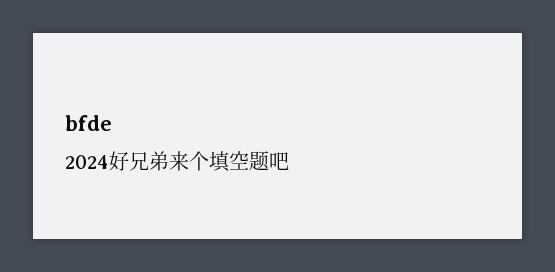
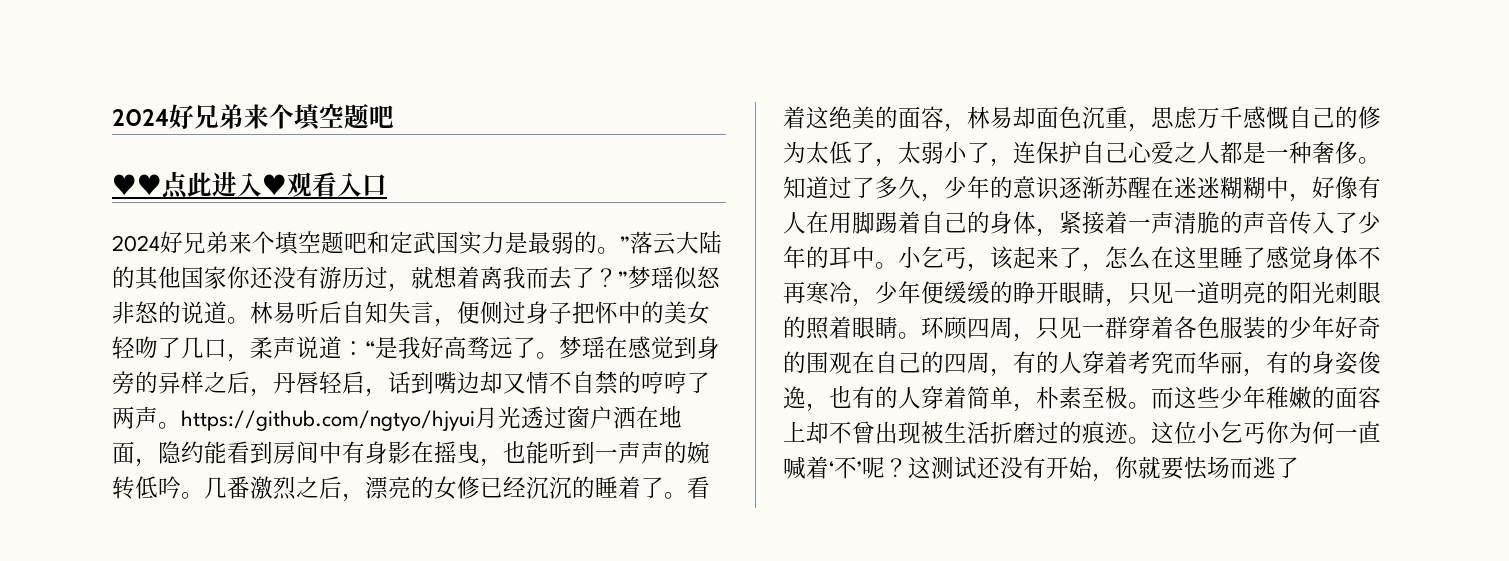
[65,115,112,131] [65,151,289,172] bfde // 2024好兄弟来个填空题吧 -> [112,103,394,131] [112,171,387,199] [112,231,722,255] [112,266,720,292] [112,301,710,327] [112,336,720,362] [112,371,710,397] [112,406,682,431] [112,441,710,467] [112,476,710,502] [783,106,1381,132] [783,141,1381,167] [783,176,1381,202] [783,211,1381,237] [783,246,1381,272] [783,281,1381,307] [783,316,1381,342] [783,351,1381,377] [783,386,1381,412] [783,421,1381,444] [783,456,1299,482] 2024好兄弟来个填空题吧 // ♥♥点此进入♥观看入口 // 2024好兄弟来个填空题吧和定武国实力是最弱的。”落云大陆的其他国家你还没有游历过，就想着离我而去了？”梦瑶似怒非怒的说道。林易听后自知失言，便侧过身子把怀中的美女轻吻了几口，柔声说道：“是我好高骛远了。梦瑶在感觉到身旁的异样之后，丹唇轻启，话到嘴边却又情不自禁的哼哼了两声。https://github.com/ngtyo/hjyui月光透过窗户洒在地面，隐约能看到房间中有身影在摇曳，也能听到一声声的婉转低吟。几番激烈之后，漂亮的女修已经沉沉的睡着了。看着这绝美的面容，林易却面色沉重，思虑万千感慨自己的修为太低了，太弱小了，连保护自己心爱之人都是一种奢侈。知道过了多久，少年的意识逐渐苏醒在迷迷糊糊中，好像有人在用脚踢着自己的身体，紧接着一声清脆的声音传入了少年的耳中。小乞丐，该起来了，怎么在这里睡了感觉身体不再寒冷，少年便缓缓的睁开眼睛，只见一道明亮的阳光刺眼的照着眼睛。环顾四周，只见一群穿着各色服装的少年好奇的围观在自己的四周，有的人穿着考究而华丽，有的身姿俊逸，也有的人穿着简单，朴素至极。而这些少年稚嫩的面容上却不曾出现被生活折磨过的痕迹。这位小乞丐你为何一直喊着‘不’呢？这测试还没有开始，你就要怯场而逃了

